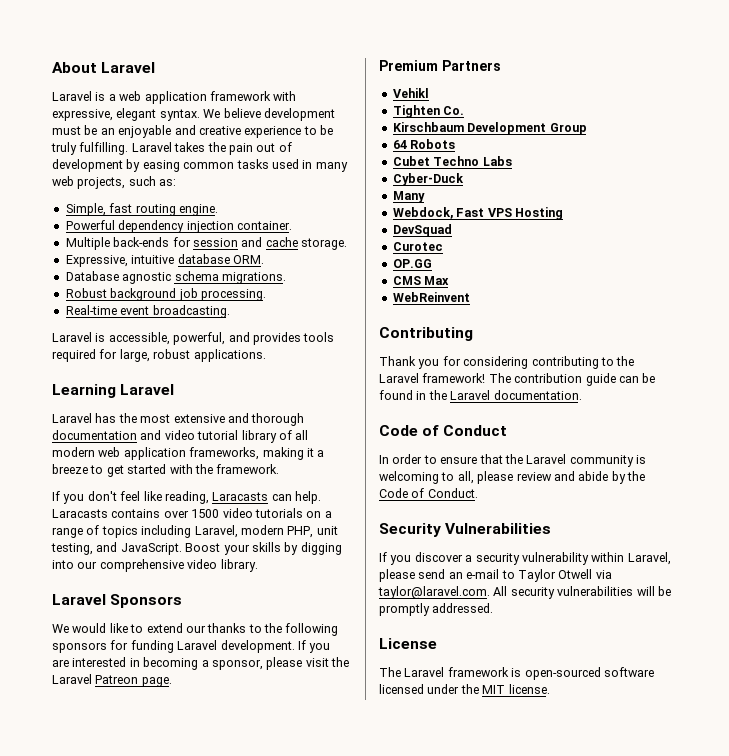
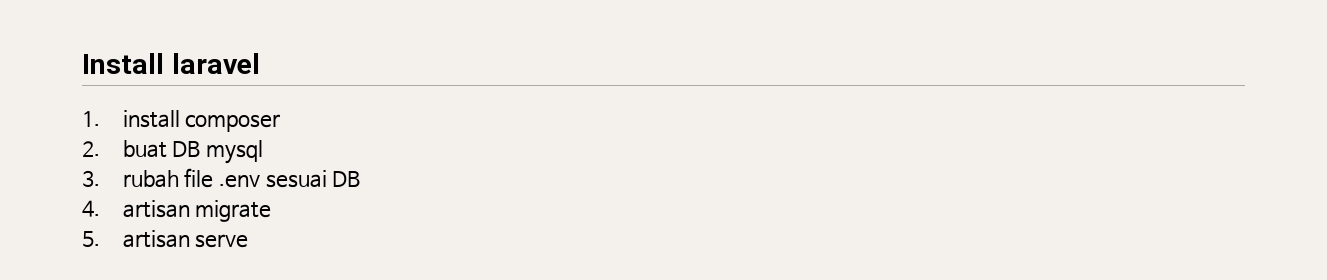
[52,62,156,73] [52,91,297,104] [52,108,335,121] [52,125,333,138] [51,142,292,155] [52,159,348,172] [52,176,177,189] [65,203,218,216] [65,220,292,233] [65,237,347,250] [65,254,264,267] [65,271,286,284] [65,288,266,301] [65,305,230,318] [52,332,335,345] [52,349,266,362] [52,384,175,398] [52,413,305,426] [52,430,309,443] [52,447,325,460] [52,464,280,477] [52,491,321,504] [52,508,332,518] [52,525,338,538] [51,542,342,555] [52,559,258,572] [52,594,183,608] [52,623,339,636] [52,640,331,653] [52,657,349,670] [52,674,172,687] [379,60,501,71] [392,88,429,98] [392,105,465,118] [392,122,587,135] [392,139,456,149] [392,156,512,166] [392,173,464,186] [392,191,425,203] [392,207,563,220] [392,224,452,237] [392,242,443,251] [392,259,432,268] [392,276,450,285] [392,292,470,302] [379,327,473,341] [379,356,635,369] [379,373,656,386] [379,390,582,400] [379,425,508,436] [379,454,646,467] [379,471,645,484] [379,488,478,498] [379,523,552,537] [379,552,671,565] [379,569,612,582] [378,586,671,599] [379,603,494,616] [379,638,437,649] [379,667,654,680] [379,684,550,694] About Laravel // Laravel is a web application framework with expressive, elegant syntax. We believe development must be an enjoyable and creative experience to be truly fulfilling. Laravel takes the pain out of development by easing common tasks used in many web projects, such as: // Simple, fast routing engine. // Powerful dependency injection container. // Multiple back-ends for session and cache storage. // Expressive, intuitive database ORM. // Database agnostic schema migrations. // Robust background job processing. // Real-time event broadcasting. // Laravel is accessible, powerful, and provides tools required for large, robust applications. // Learning Laravel // Laravel has the most extensive and thorough documentation and video tutorial library of all modern web application frameworks, making it a breeze to get started with the framework. // If you don't feel like reading, Laracasts can help. Laracasts contains over 1500 video tutorials on a range of topics including Laravel, modern PHP, unit testing, and JavaScript. Boost your skills by digging into our comprehensive video library. // Laravel Sponsors // We would like to extend our thanks to the following sponsors for funding Laravel development. If you are interested in becoming a sponsor, please visit the Laravel Patreon page. // Premium Partners // Vehikl // Tighten Co. // Kirschbaum Development Group // 64 Robots // Cubet Techno Labs // Cyber-Duck // Many // Webdock, Fast VPS Hosting // DevSquad // Curotec // OP.GG // CMS Max // WebReinvent // Contributing // Thank you for considering contributing to the Laravel framework! The contribution guide can be found in the Laravel documentation. // Code of Conduct // In order to ensure that the Laravel community is welcoming to all, please review and abide by the Code of Conduct. // Security Vulnerabilities // If you discover a security vulnerability within Laravel, please send an e-mail to Taylor Otwell via taylor@laravel.com. All security vulnerabilities will be promptly addressed. // License // The Laravel framework is open-sourced software licensed under the MIT license. -> [82,53,260,74] [82,110,281,132] [82,140,263,164] [82,168,361,188] [82,200,272,222] [82,230,249,248] Install laravel // 1. install composer // 2. buat DB mysql // 3. rubah file .env sesuai DB // 4. artisan migrate // 5. artisan serve

